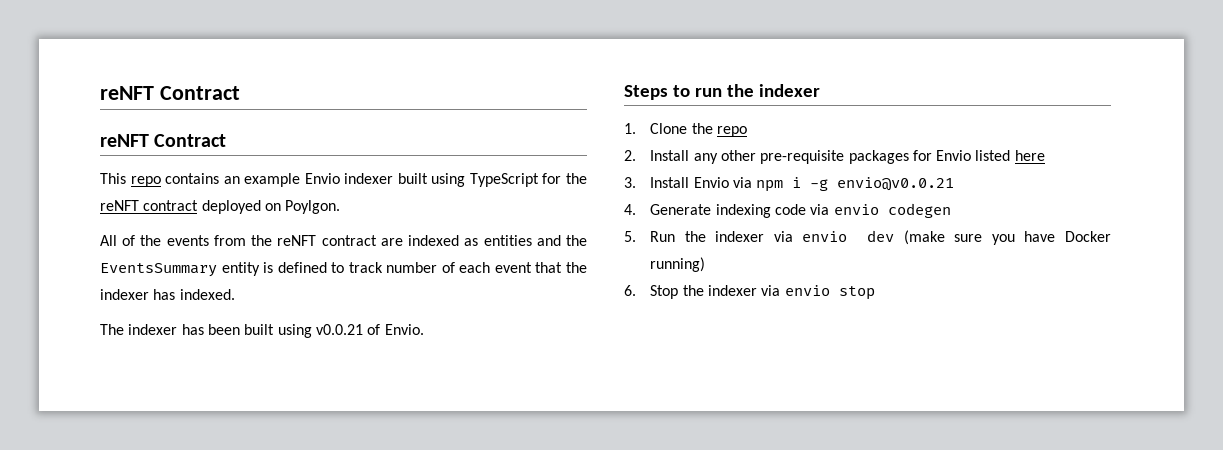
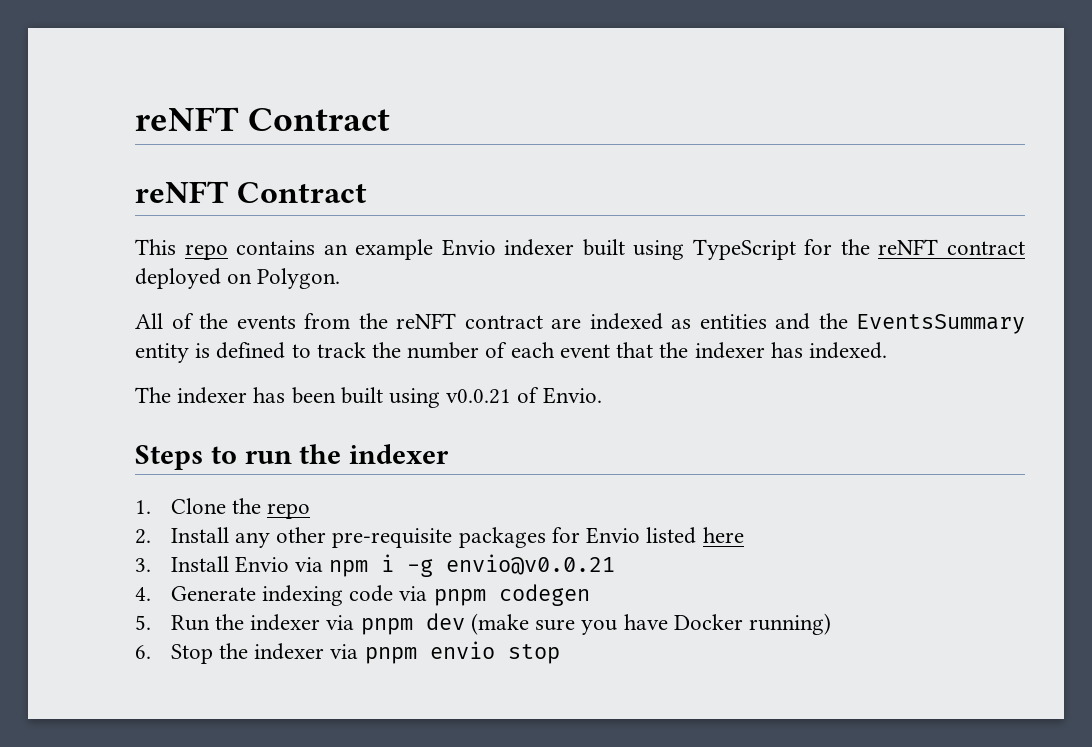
[285,200,341,214] Poylgon. -> [257,268,341,289] Polygon.
(383, 267) none -> [372,342,402,358] the
[833,204,879,215] envio -> [433,589,486,606] pnpm
[802,231,848,242] envio -> [360,618,413,635] pnpm
(781, 290) none -> [364,647,417,664] pnpm

